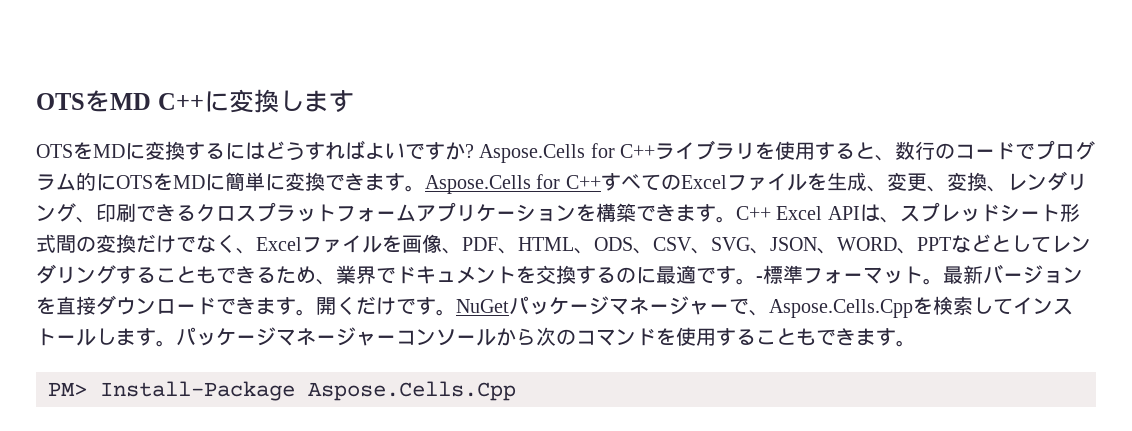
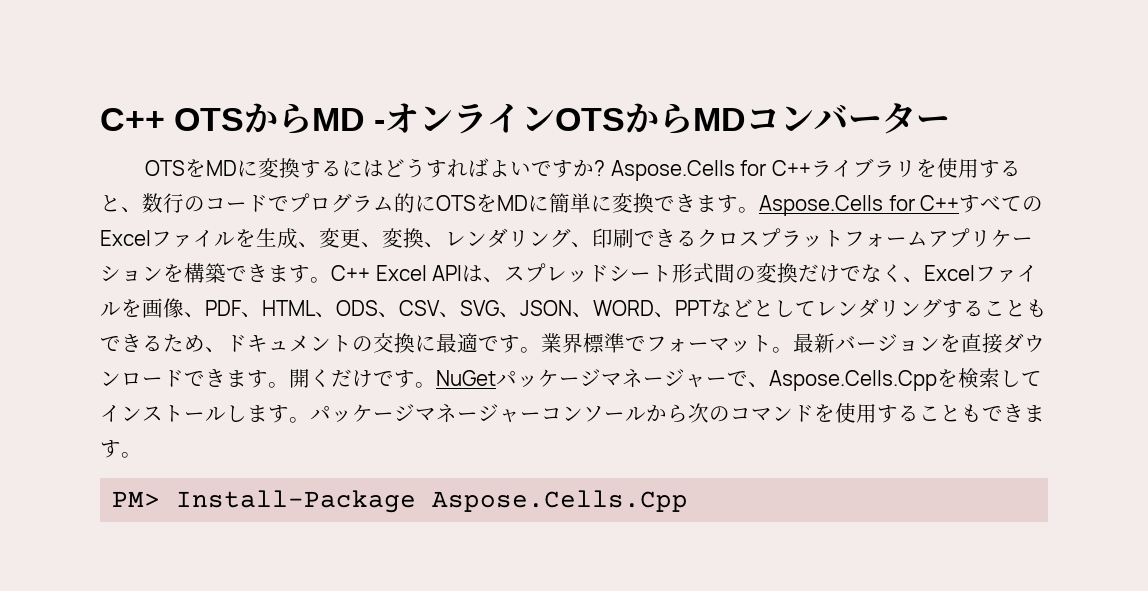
[36,89,354,113] OTSをMD C++に変換します -> [100,103,951,134] C++ OTSからMD -オンラインOTSからMDコンバーター
[336,265,396,284] 業界で -> (226, 350) none
[516,265,636,284] を交換するの -> [352,333,415,353] の交換
[756,265,803,284] -標準 -> [541,333,646,353] 業界標準で

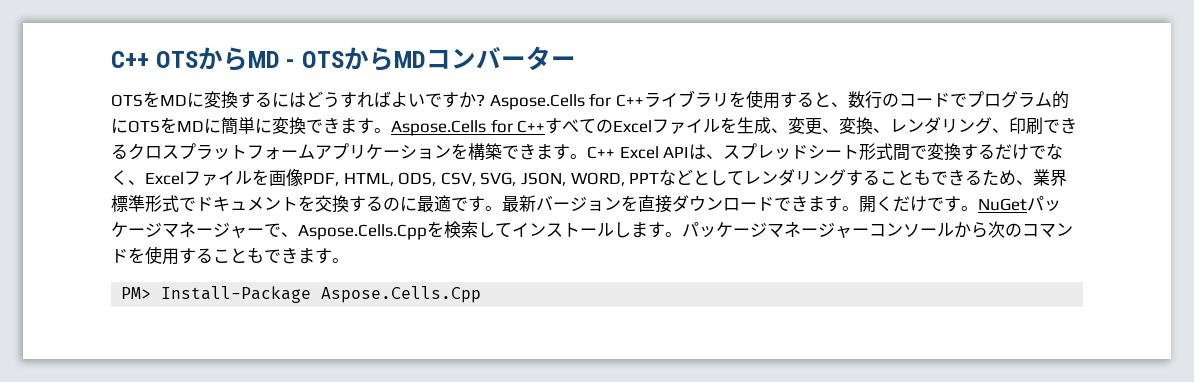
[385,103,556,134] オンライン -> (296, 63) none
[735,263,799,283] の変換 -> [910,143,996,161] で変換する
[184,300,675,318] 、PDF、HTML、ODS、CSV、SVG、JSON、WORD、 -> [303,172,625,186] PDF, HTML, ODS, CSV, SVG, JSON, WORD,
[226,333,772,353] ドキュメントの交換に最適です。業界標準でフォーマット -> [1033,169,1068,186] [111,195,485,213] 業界標準形式でドキュメントを交換するのに最適です

